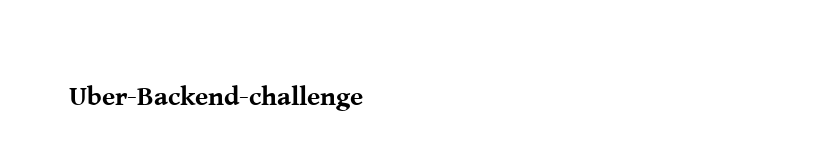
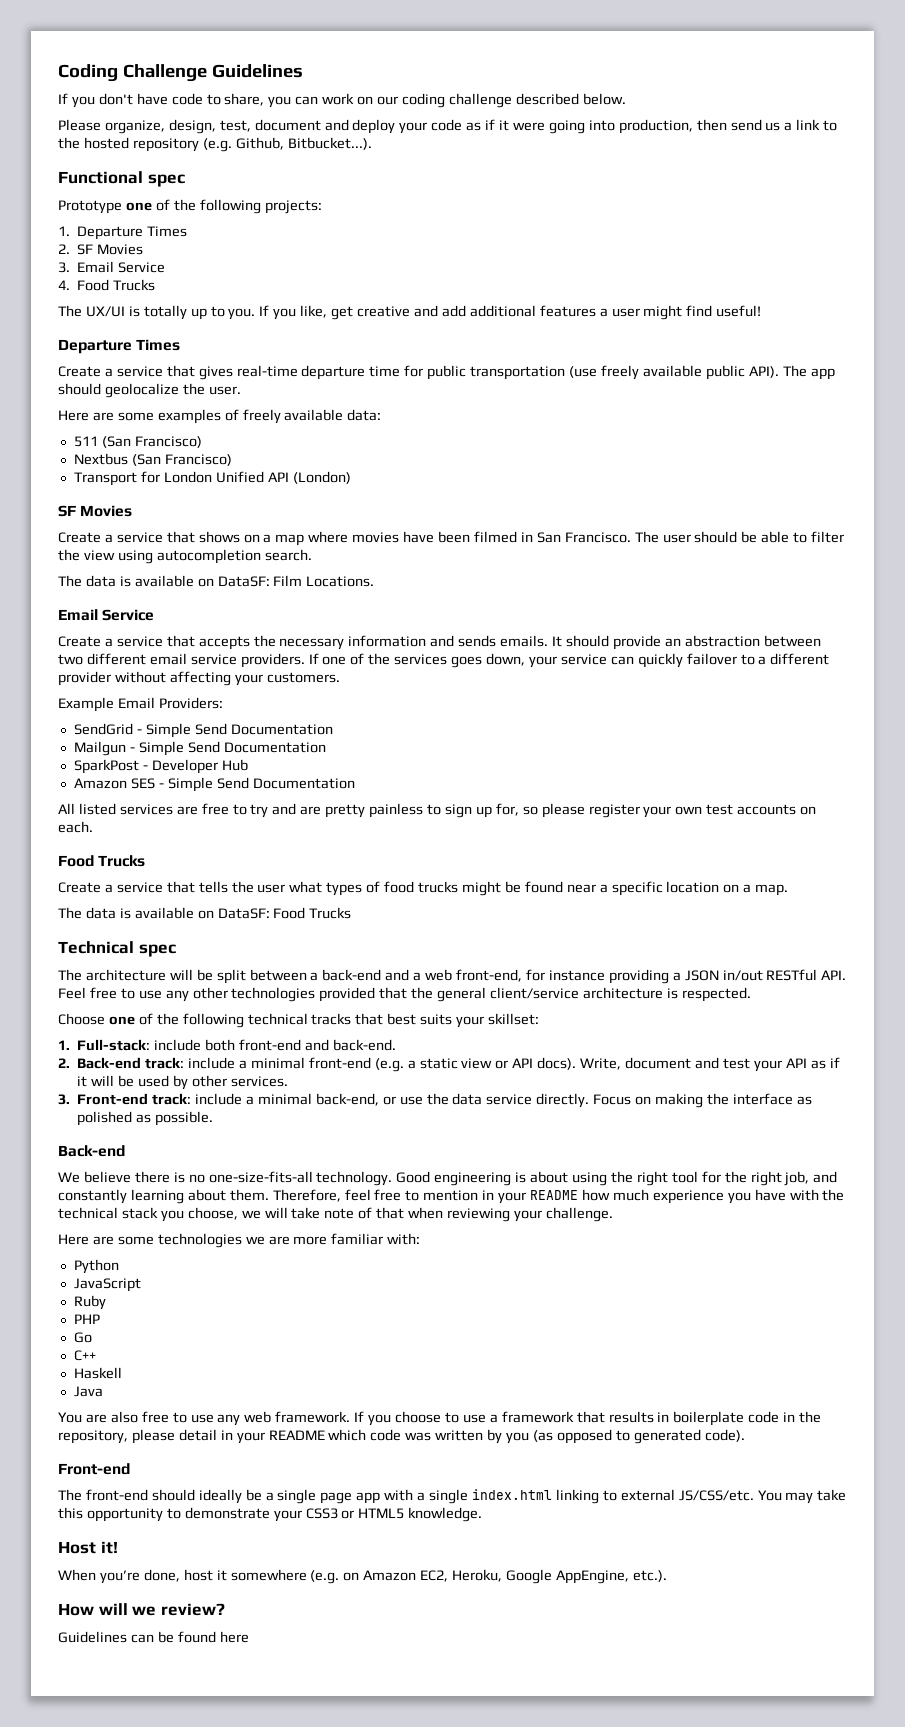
[69,85,363,111] Uber-Backend-challenge -> [58,64,303,82] [58,93,626,108] [58,119,838,134] [58,137,372,152] [58,171,185,187] [58,199,322,214] [58,226,188,240] [58,244,144,255] [58,261,166,273] [58,279,156,291] [58,305,762,320] [58,339,181,354] [58,365,835,380] [58,383,241,398] [58,409,382,424] [73,436,202,448] [73,453,232,466] [73,471,351,486] [58,505,133,517] [58,531,845,546] [58,549,312,564] [58,575,375,587] [58,609,155,621] [58,635,821,650] [58,653,830,668] [58,671,340,686] [58,697,223,712] [73,723,333,738] [73,741,326,756] [73,759,248,774] [73,777,355,792] [58,803,817,818] [58,821,93,833] [58,855,146,867] [58,881,789,896] [58,907,352,919] [58,941,176,957] [58,969,847,984] [58,987,751,1002] [58,1013,540,1028] [58,1039,396,1051] [58,1057,840,1072] [77,1075,288,1090] [58,1093,812,1108] [77,1111,214,1126] [58,1145,125,1157] [58,1171,838,1186] [58,1189,845,1204] [58,1207,613,1222] [58,1233,421,1248] [73,1259,119,1274] [73,1278,141,1292] [73,1295,106,1310] [73,1314,100,1324] [73,1332,92,1343] [73,1350,96,1361] [73,1367,122,1379] [73,1386,103,1397] [58,1411,822,1426] [58,1429,745,1444] [58,1463,130,1475] [58,1489,847,1504] [58,1507,483,1522] [58,1541,118,1554] [58,1569,667,1584] [58,1603,225,1616] [58,1631,249,1643] Coding Challenge Guidelines // If you don't have code to share, you can work on our coding challenge described below. // Please organize, design, test, document and deploy your code as if it were going into production, then send us a link to the hosted repository (e.g. Github, Bitbucket...). // Functional spec // Prototype one of the following projects: // 1. Departure Times // 2. SF Movies // 3. Email Service // 4. Food Trucks // The UX/UI is totally up to you. If you like, get creative and add additional features a user might find useful! // Departure Times // Create a service that gives real-time departure time for public transportation (use freely available public API). The app should geolocalize the user. // Here are some examples of freely available data: // 511 (San Francisco) // Nextbus (San Francisco) // Transport for London Unified API (London) // SF Movies // Create a service that shows on a map where movies have been filmed in San Francisco. The user should be able to filter the view using autocompletion search. // The data is available on DataSF: Film Locations. // Email Service // Create a service that accepts the necessary information and sends emails. It should provide an abstraction between two different email service providers. If one of the services goes down, your service can quickly failover to a different provider without affecting your customers. // Example Email Providers: // SendGrid - Simple Send Documentation // Mailgun - Simple Send Documentation // SparkPost - Developer Hub // Amazon SES - Simple Send Documentation // All listed services are free to try and are pretty painless to sign up for, so please register your own test accounts on each. // Food Trucks // Create a service that tells the user what types of food trucks might be found near a specific location on a map. // The data is available on DataSF: Food Trucks // Technical spec // The architecture will be split between a back-end and a web front-end, for instance providing a JSON in/out RESTful API. Feel free to use any other technologies provided that the general client/service architecture is respected. // Choose one of the following technical tracks that best suits your skillset: // 1. Full-stack: include both front-end and back-end. // 2. Back-end track: include a minimal front-end (e.g. a static view or API docs). Write, document and test your API as if it will be used by other services. // 3. Front-end track: include a minimal back-end, or use the data service directly. Focus on making the interface as polished as possible. // Back-end // We believe there is no one-size-fits-all technology. Good engineering is about using the right tool for the right job, and constantly learning about them. Therefore, feel free to mention in your README how much experience you have with the technical stack you choose, we will take note of that when reviewing your challenge. // Here are some technologies we are more familiar with: // Python // JavaScript // Ruby // PHP // Go // C++ // Haskell // Java // You are also free to use any web framework. If you choose to use a framework that results in boilerplate code in the repository, please detail in your README which code was written by you (as opposed to generated code). // Front-end // The front-end should ideally be a single page app with a single index.html linking to external JS/CSS/etc. You may take this opportunity to demonstrate your CSS3 or HTML5 knowledge. // Host it! // When you’re done, host it somewhere (e.g. on Amazon EC2, Heroku, Google AppEngine, etc.). // How will we review? // Guidelines can be found here

